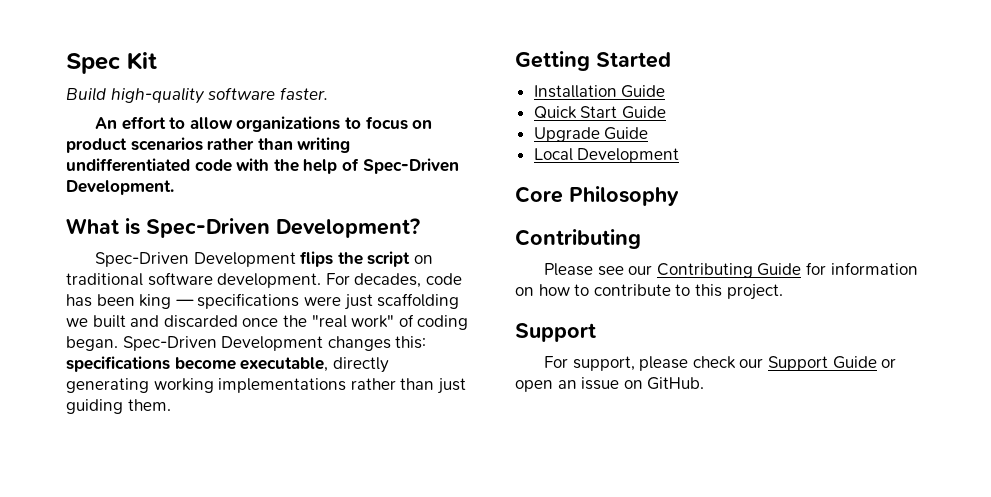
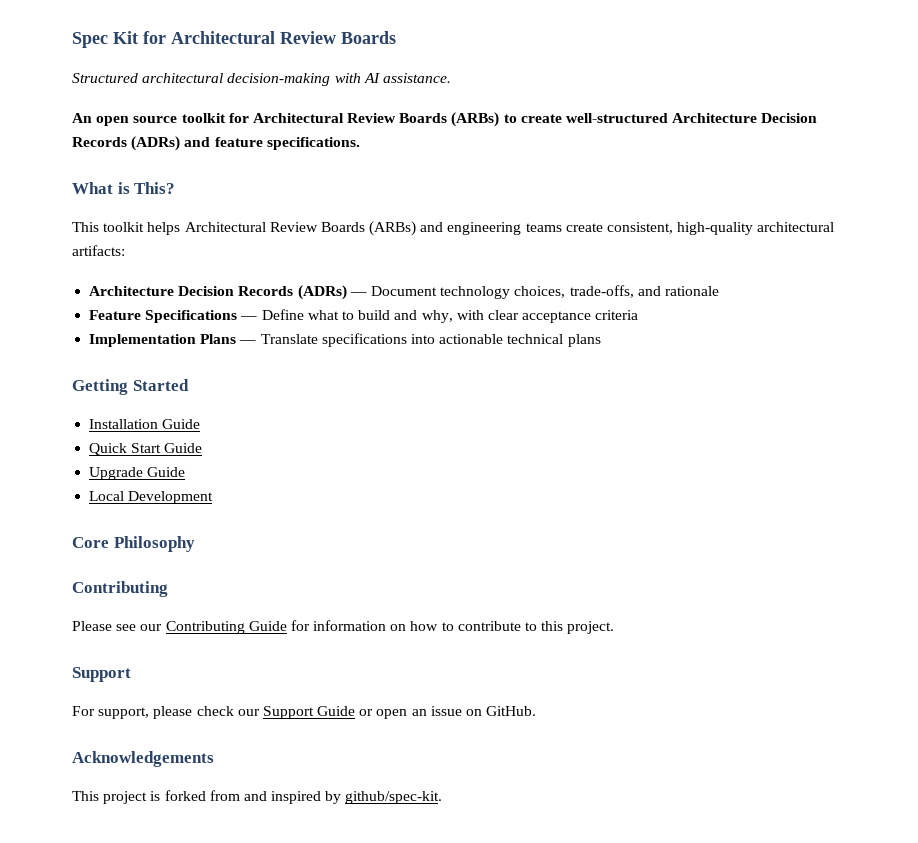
[66,87,328,104] [94,116,433,132] [66,137,351,153] [66,158,459,174] [66,180,174,195] [66,218,420,238] [94,251,433,267] [66,272,462,288] [66,293,460,310] [66,314,469,330] [66,336,427,351] [66,356,389,373] [66,378,466,394] [66,399,171,414] // Build high-quality software faster. // An effort to allow organizations to focus on product scenarios rather than writing undifferentiated code with the help of Spec-Driven Development. // What is Spec-Driven Development? // Spec-Driven Development flips the script on traditional software development. For decades, code has been king — specifications were just scaffolding we built and discarded once the "real work" of coding began. Spec-Driven Development changes this: specifications become executable, directly generating working implementations rather than just guiding them. -> [143,31,396,44] [72,73,451,86] [72,112,818,127] [72,136,360,151] [72,182,176,194] [72,221,835,236] [72,245,125,256] [89,285,719,300] [89,309,639,323] [89,333,601,347] for Architectural Review Boards // Structured architectural decision-making with AI assistance. // An open source toolkit for Architectural Review Boards (ARBs) to create well-structured Architecture Decision Records (ADRs) and feature specifications. // What is This? // This toolkit helps Architectural Review Boards (ARBs) and engineering teams create consistent, high-quality architectural artifacts: // Architecture Decision Records (ADRs) — Document technology choices, trade-offs, and rationale // Feature Specifications — Define what to build and why, with clear acceptance criteria // Implementation Plans — Translate specifications into actionable technical plans
(705, 383) none -> [72,751,214,767] [72,790,443,804] // Acknowledgements // This project is forked from and inspired by github/spec-kit.

